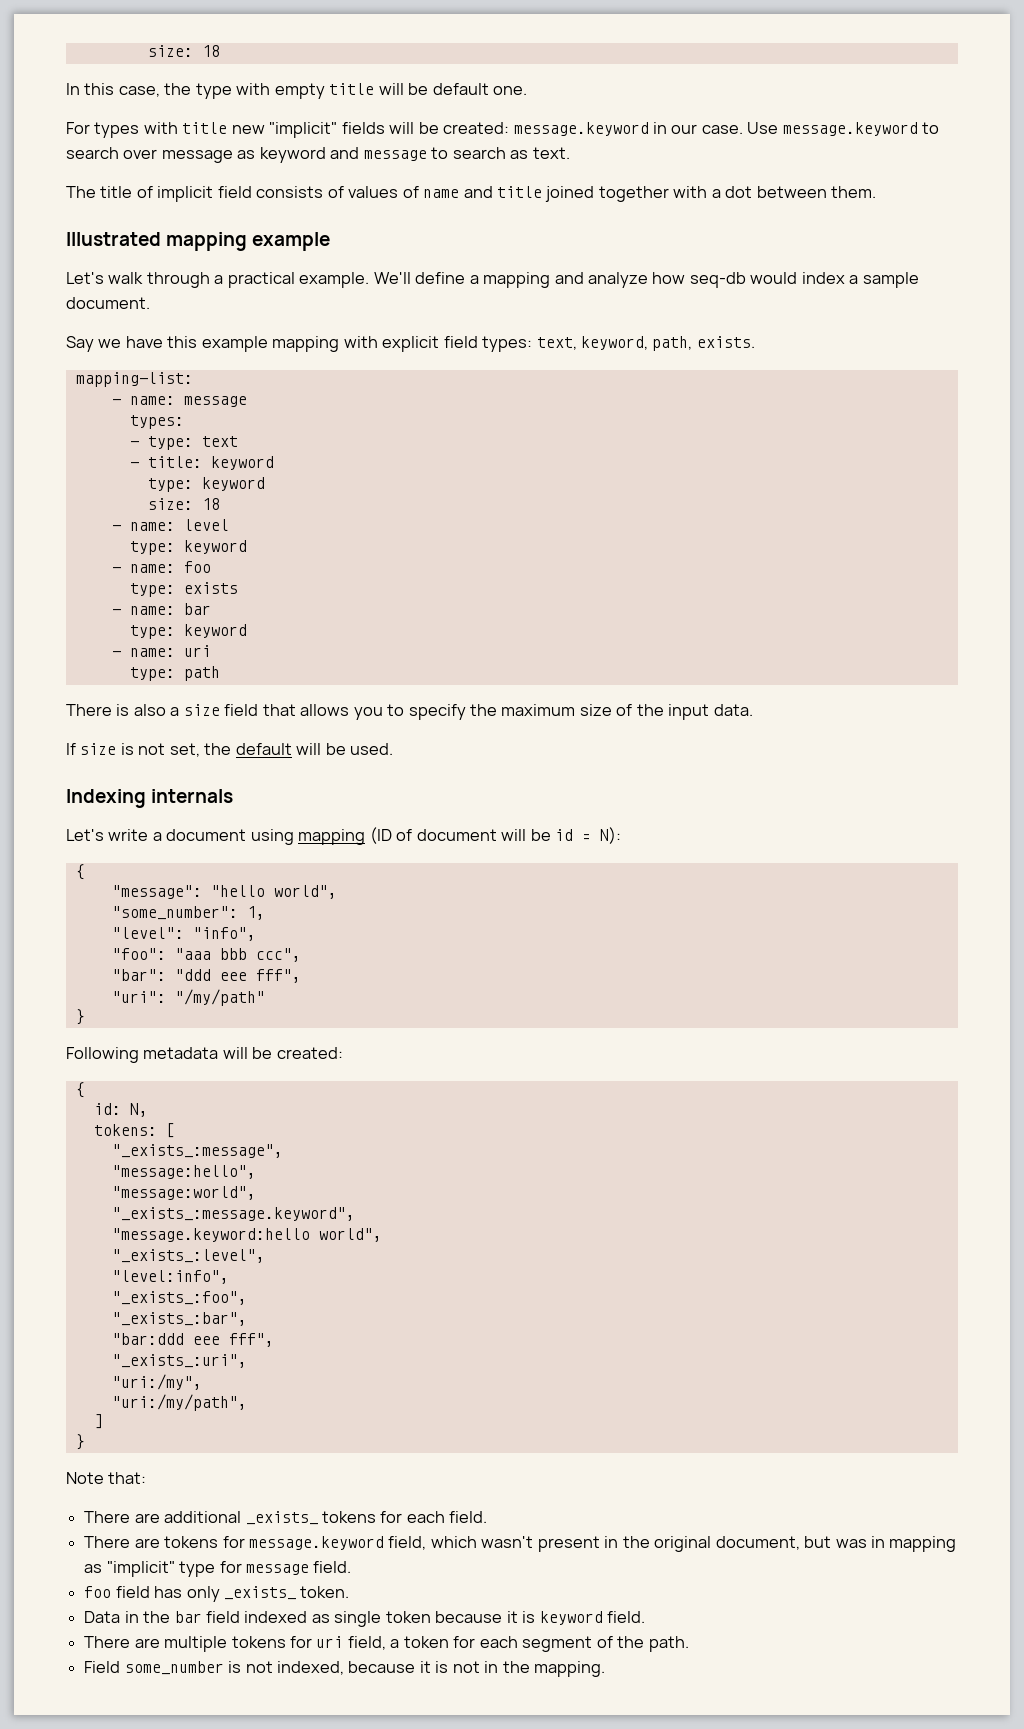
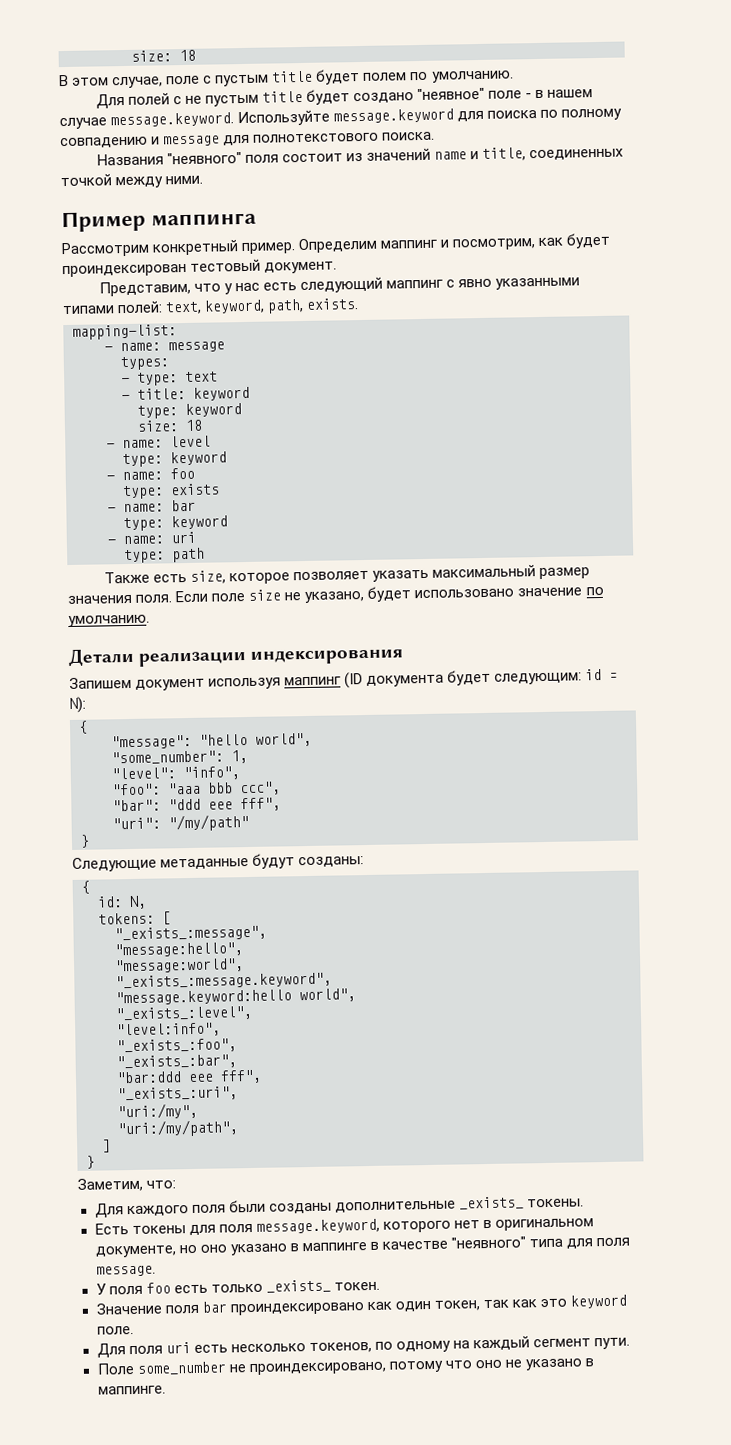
[147,45,220,57] [66,83,528,99] [66,122,940,138] [66,147,570,163] [66,186,877,202] [66,232,331,251] [66,272,919,288] [66,297,150,309] [66,336,533,352] size: 18 // In this case, the type with empty title will be default one. // For types with title new "implicit" fields will be created: message.keyword in our case. Use message.keyword to search over message as keyword and message to search as text. // The title of implicit field consists of values of name and title joined together with a dot between them. // Illustrated mapping example // Let's walk through a practical example. We'll define a mapping and analyze how seq-db would index a sample document. // Say we have this example mapping with explicit field types: -> [131,49,196,62] [58,69,514,89] [95,87,594,109] [59,108,623,130] [60,131,436,149] [96,147,625,166] [60,173,204,189] [61,210,257,233] [61,232,611,258] [62,258,338,278] [98,276,581,297] [62,300,164,315] size: 18 // В этом случае, поле с пустым title будет полем по умолчанию. // Для полей с не пустым title будет создано "неявное" поле - в нашем случае message.keyword. Используйте message.keyword для поиска по полному совпадению и message для полнотекстового поиска. // Названия "неявного" поля состоит из значений name и title, соединенных точкой между ними. // Пример маппинга // Рассмотрим конкретный пример. Определим маппинг и посмотрим, как будет проиндексирован тестовый документ. // Представим, что у нас есть следующий маппинг с явно указанными типами полей:
[66,704,753,720] [66,743,394,757] [66,789,234,808] [66,827,551,845] There is also a size field that allows you to specify the maximum size of the input data. // If size is not set, the default will be used. // Indexing internals // Let's write a document using mapping (ID of document will be -> [103,564,590,585] [67,586,604,605] [68,614,150,628] [68,647,404,667] [69,669,583,691] Также есть size, которое позволяет указать максимальный размер значения поля. Если поле size не указано, будет использовано значение по умолчанию. // Детали реализации индексирования // Запишем документ используя маппинг (ID документа будет следующим:
[66,1047,343,1063] Following metadata will be created: -> [72,853,365,872] Следующие метаданные будут созданы:
[66,1472,147,1484] [84,1511,488,1525] [84,1536,957,1552] [84,1561,352,1577] [84,1586,350,1602] [84,1611,646,1627] [84,1636,689,1652] [84,1661,606,1677] Note that: // There are additional _exists_ tokens for each field. // There are tokens for message.keyword field, which wasn't present in the original document, but was in mapping as "implicit" type for message field. // foo field has only _exists_ token. // Data in the bar field indexed as single token because it is keyword field. // There are multiple tokens for uri field, a token for each segment of the path. // Field some_number is not indexed, because it is not in the mapping. -> [77,1177,177,1192] [94,1196,584,1218] [94,1218,594,1236] [94,1236,631,1258] [95,1265,156,1277] [95,1279,380,1295] [95,1294,627,1316] [96,1326,134,1335] [96,1335,631,1358] [96,1358,594,1376] [97,1385,166,1395] Заметим, что: // Для каждого поля были созданы дополнительные _exists_ токены. // Есть токены для поля message.keyword, которого нет в оригинальном документе, но оно указано в маппинге в качестве "неявного" типа для поля message. // У поля foo есть только _exists_ токен. // Значение поля bar проиндексировано как один токен, так как это keyword поле. // Для поля uri есть несколько токенов, по одному на каждый сегмент пути. // Поле some_number не проиндексировано, потому что оно не указано в маппинге.

